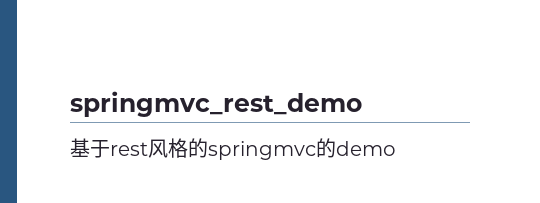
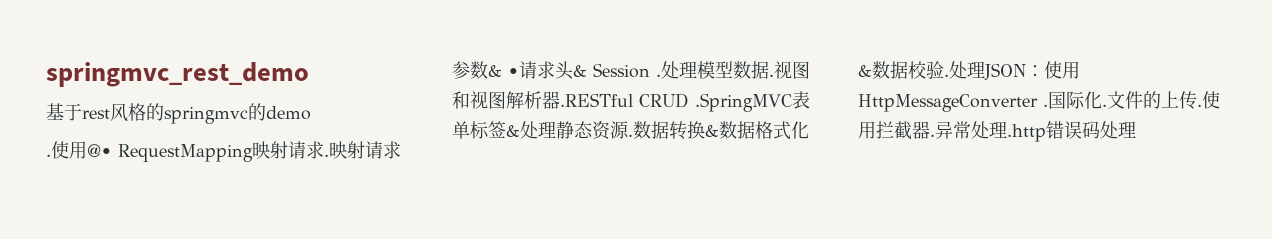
(396, 148) none -> [46,141,401,162] [452,61,810,80] [452,91,810,112] [452,121,809,140] [858,61,1080,80] [858,91,1220,112] [858,121,1136,142] // .使用@• RequestMapping映射请求.映射请求参数& •请求头& Session .处理模型数据.视图和视图解析器.RESTful CRUD .SpringMVC表单标签&处理静态资源.数据转换&数据格式化&数据校验.处理JSON：使用HttpMessageConverter .国际化.文件的上传.使用拦截器.异常处理.http错误码处理

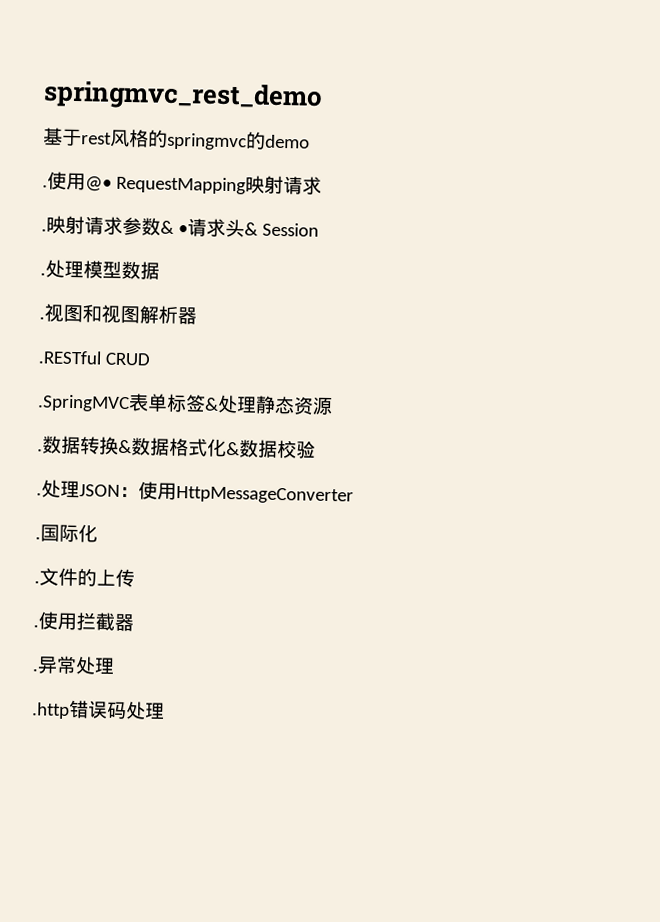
(324, 150) none -> (322, 185) //
(650, 70) none -> (319, 229) //
(769, 70) none -> (160, 270) //
(560, 100) none -> (197, 316) //
(689, 100) none -> (151, 359) //
(629, 130) none -> (333, 406) //
(944, 70) none -> (316, 449) //
(1038, 103) none -> (354, 495) //
(1102, 100) none -> (98, 533) //
(1197, 100) none -> (135, 578) //
(930, 130) none -> (134, 622) //
(1007, 129) none -> (115, 666) //

